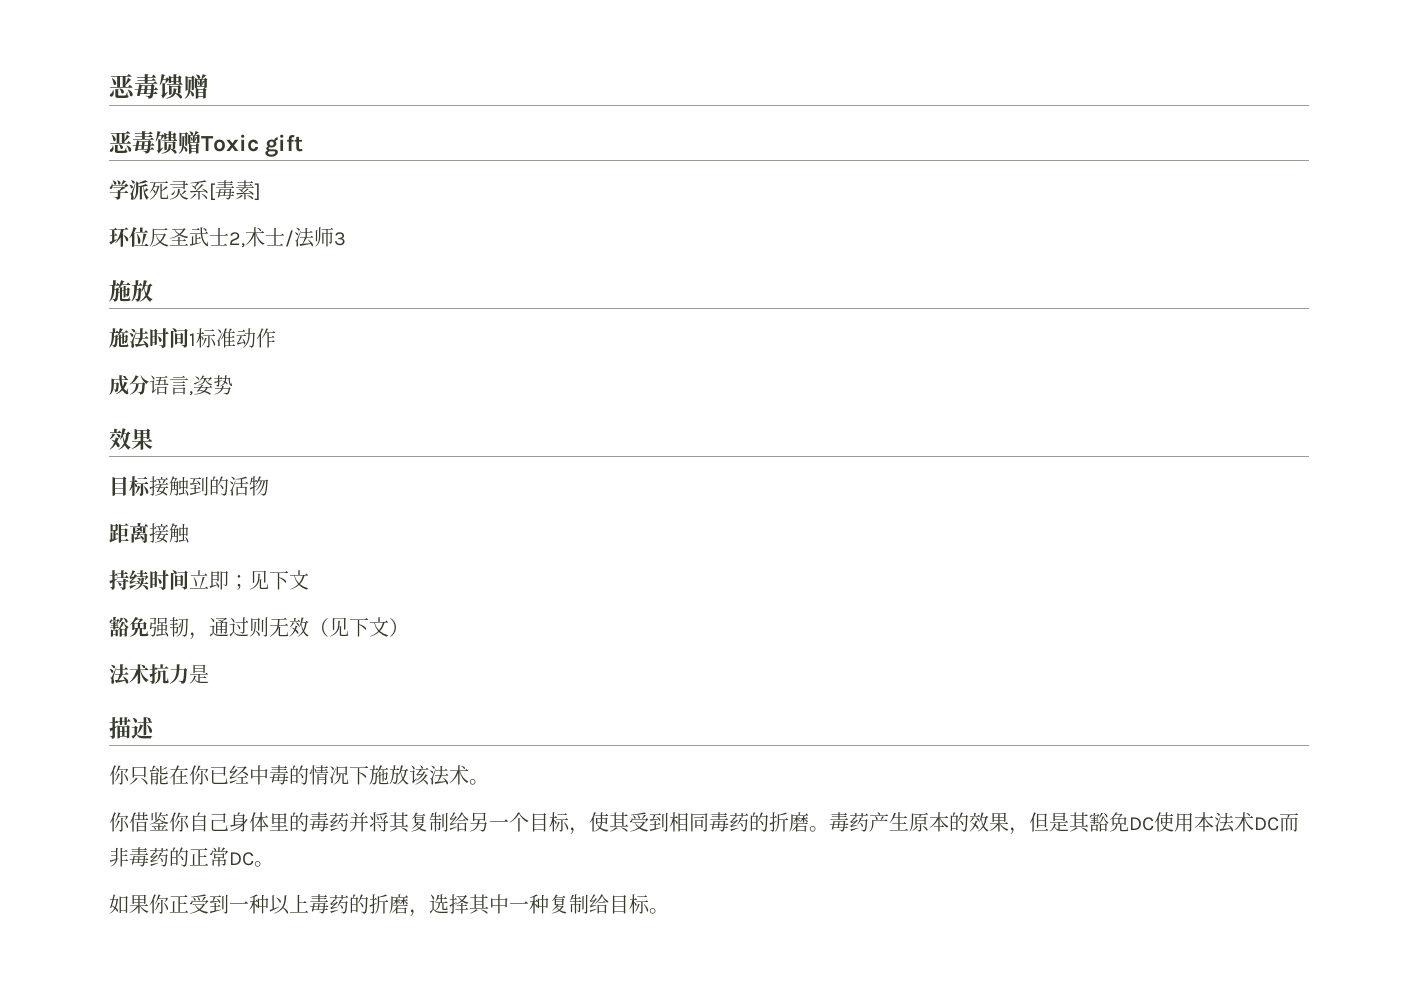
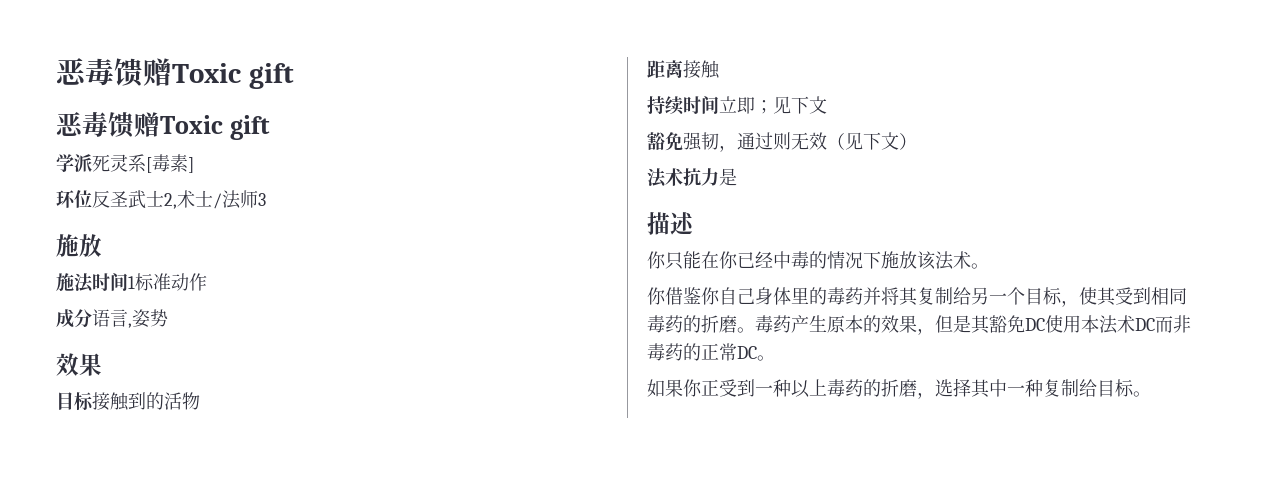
[109,74,209,100] 恶毒馈赠 -> [56,58,294,89] 恶毒馈赠Toxic gift

